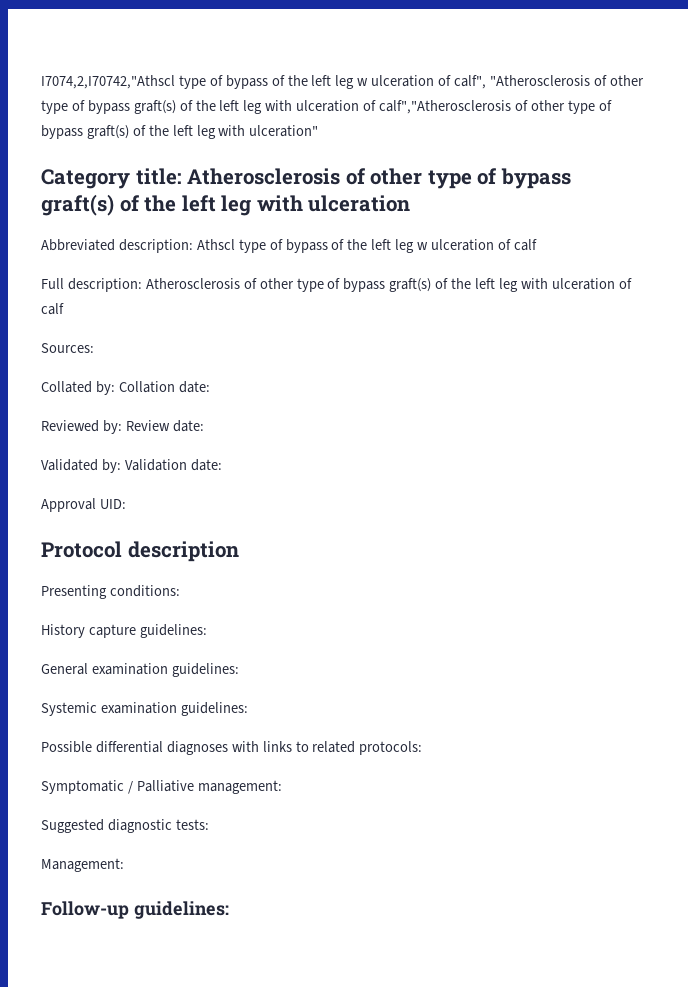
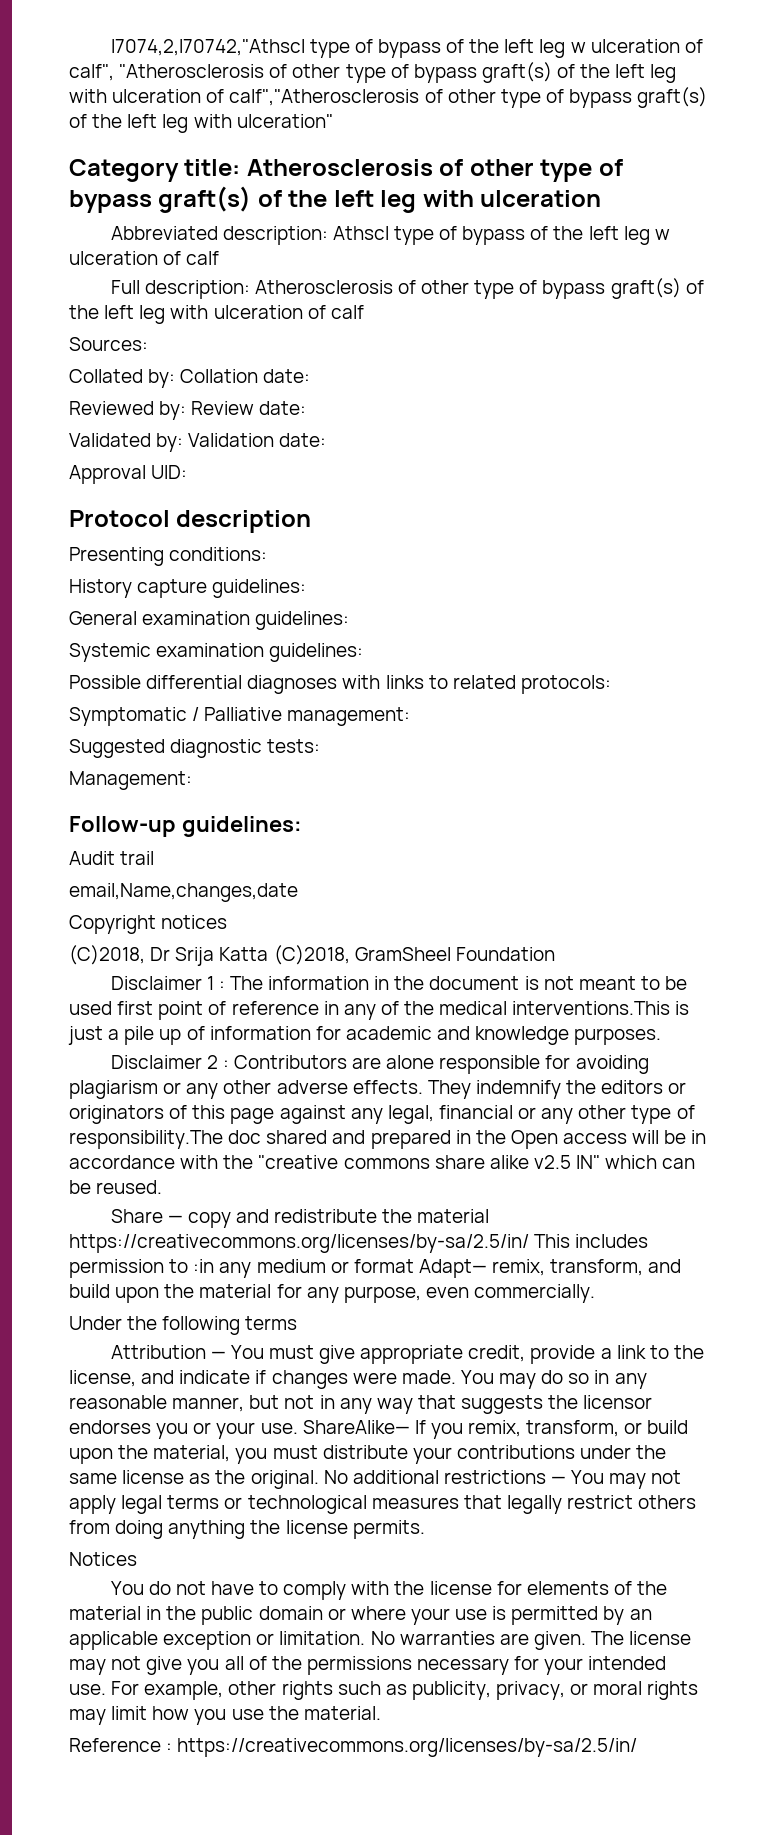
(229, 910) none -> [69,851,155,865] [69,883,298,902] [69,915,228,934] [69,945,555,966] [110,976,688,990] [69,1001,690,1020] [68,1026,662,1045] [110,1055,649,1074] [69,1080,687,1099] [69,1105,695,1124] [69,1130,707,1149] [69,1155,696,1169] [69,1180,163,1194] [110,1209,490,1228] [69,1234,649,1253] [69,1259,682,1278] [69,1284,596,1303] [69,1316,298,1335] [110,1345,704,1364] [69,1370,647,1389] [69,1395,653,1414] [69,1420,689,1439] [69,1445,667,1464] [69,1470,682,1489] [69,1495,697,1514] [69,1520,425,1539] [69,1552,137,1566] [110,1581,668,1600] [69,1606,652,1625] [69,1631,692,1650] [69,1656,667,1675] [69,1681,699,1700] [69,1706,381,1725] [69,1738,638,1757] // Audit trail // email,Name,changes,date // Copyright notices // (C)2018, Dr Srija Katta (C)2018, GramSheel Foundation // Disclaimer 1 : The information in the document is not meant to be used first point of reference in any of the medical interventions.This is just a pile up of information for academic and knowledge purposes. // Disclaimer 2 : Contributors are alone responsible for avoiding plagiarism or any other adverse effects. They indemnify the editors or originators of this page against any legal, financial or any other type of responsibility.The doc shared and prepared in the Open access will be in accordance with the "creative commons share alike v2.5 IN" which can be reused. // Share — copy and redistribute the material https://creativecommons.org/licenses/by-sa/2.5/in/ This includes permission to :in any medium or format Adapt— remix, transform, and build upon the material for any purpose, even commercially. // Under the following terms // Attribution — You must give appropriate credit, provide a link to the license, and indicate if changes were made. You may do so in any reasonable manner, but not in any way that suggests the licensor endorses you or your use. ShareAlike— If you remix, transform, or build upon the material, you must distribute your contributions under the same license as the original. No additional restrictions — You may not apply legal terms or technological measures that legally restrict others from doing anything the license permits. // Notices // You do not have to comply with the license for elements of the material in the public domain or where your use is permitted by an applicable exception or limitation. No warranties are given. The license may not give you all of the permissions necessary for your intended use. For example, other rights such as publicity, privacy, or moral rights may limit how you use the material. // Reference : https://creativecommons.org/licenses/by-sa/2.5/in/

